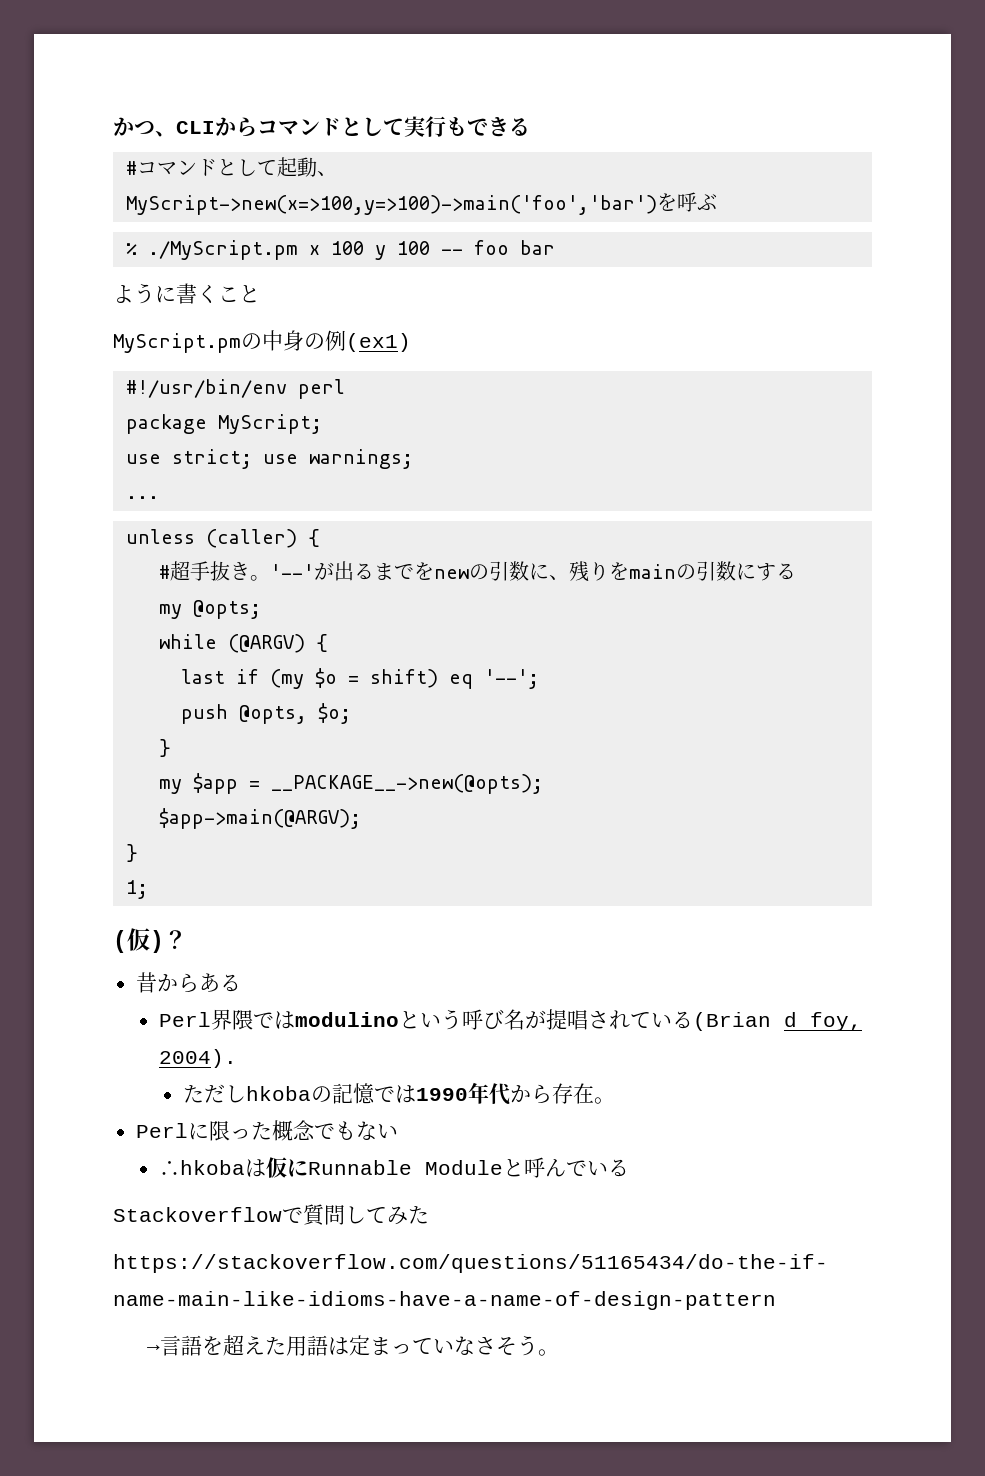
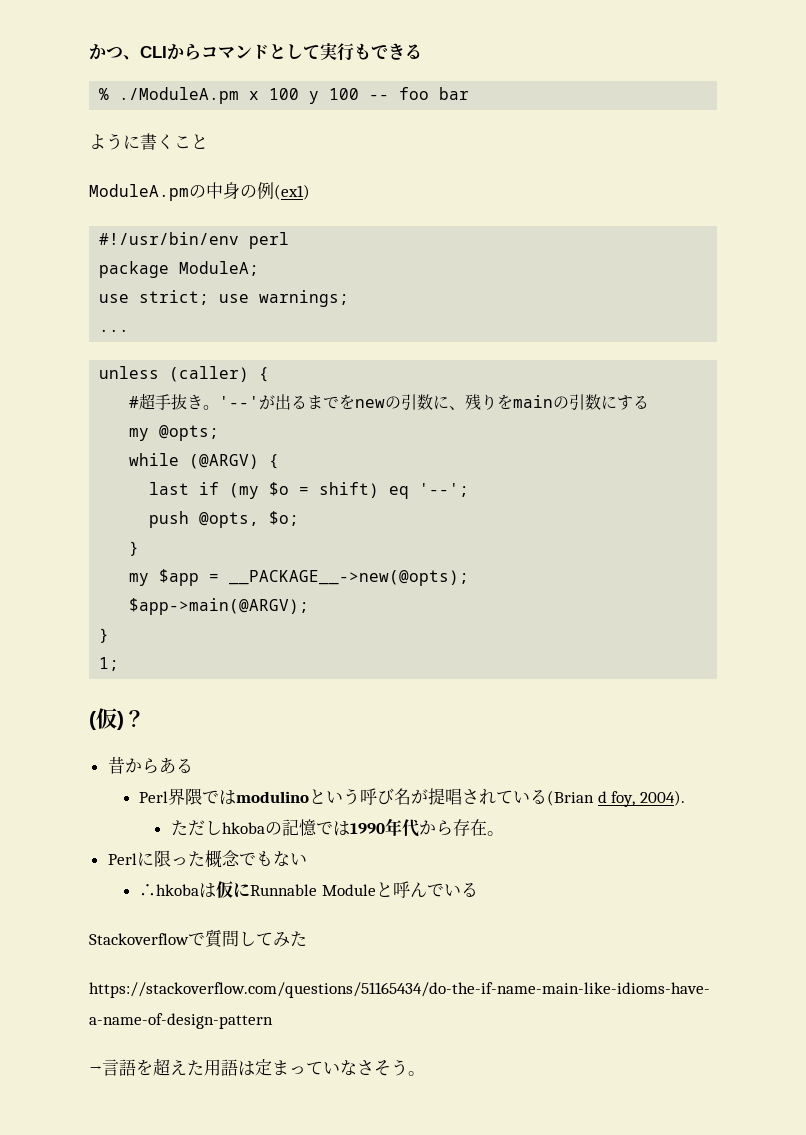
[125,157,337,177] [125,192,717,215] // #コマンドとして起動、MyScript->new(x=>100,y=>100)->main('foo','bar')を呼ぶ -> (422, 51) none
[147,240,298,260] ./MyScript.pm -> [119,87,240,104] ./ModuleA.pm
[113,333,241,353] MyScript.pm -> [89,184,189,201] ModuleA.pm
[217,414,322,434] MyScript; -> [179,261,260,276] ModuleA;

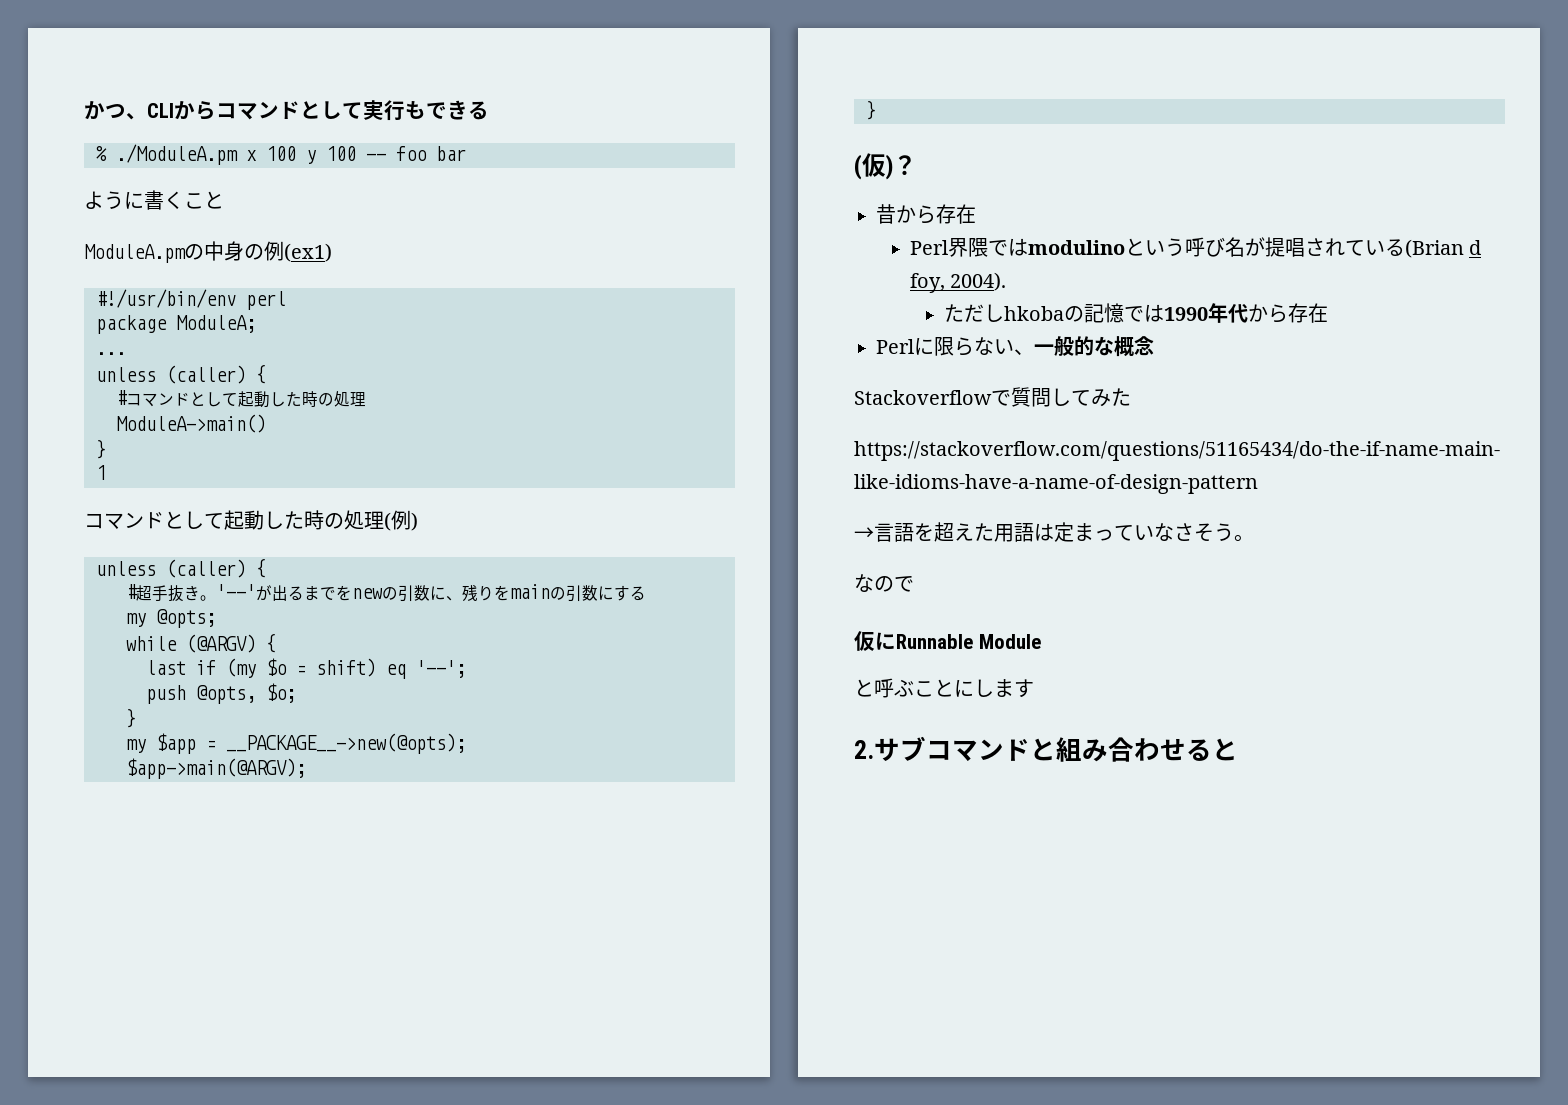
[99,290,350,307] [99,329,130,332] use strict; use warnings; // ... -> [96,352,126,355] [96,364,266,384] [116,390,366,408] [116,414,266,433] [96,439,106,459] [96,465,106,480] [84,510,418,531] ... // unless (caller) { // #コマンドとして起動した時の処理 // ModuleA->main() // } // 1 // コマンドとして起動した時の処理(例)
[99,657,120,671] // 1; -> (876, 110) none
[158,758,193,774] ある -> [936,204,976,224] 存在
[486,831,504,836] 。 -> (1329, 313) none
[170,850,307,868] [139,881,478,898] った概念でもない // ∴hkobaは仮にRunnable Moduleと呼んでいる -> [954,336,1154,357] らない、一般的な概念
(425, 1073) none -> [854,574,914,592] [854,631,1041,651] [854,678,1034,698] [854,736,1238,762] // なので // 仮にRunnable Module // と呼ぶことにします // 2.サブコマンドと組み合わせると

